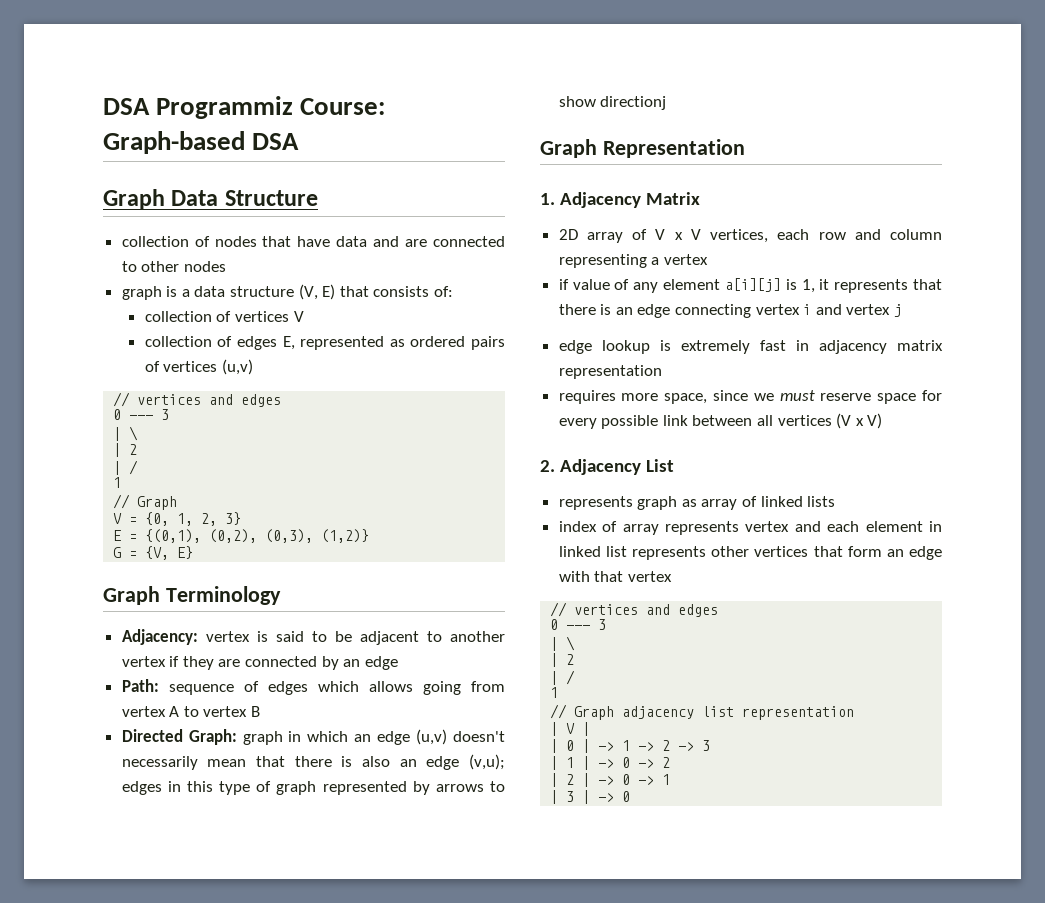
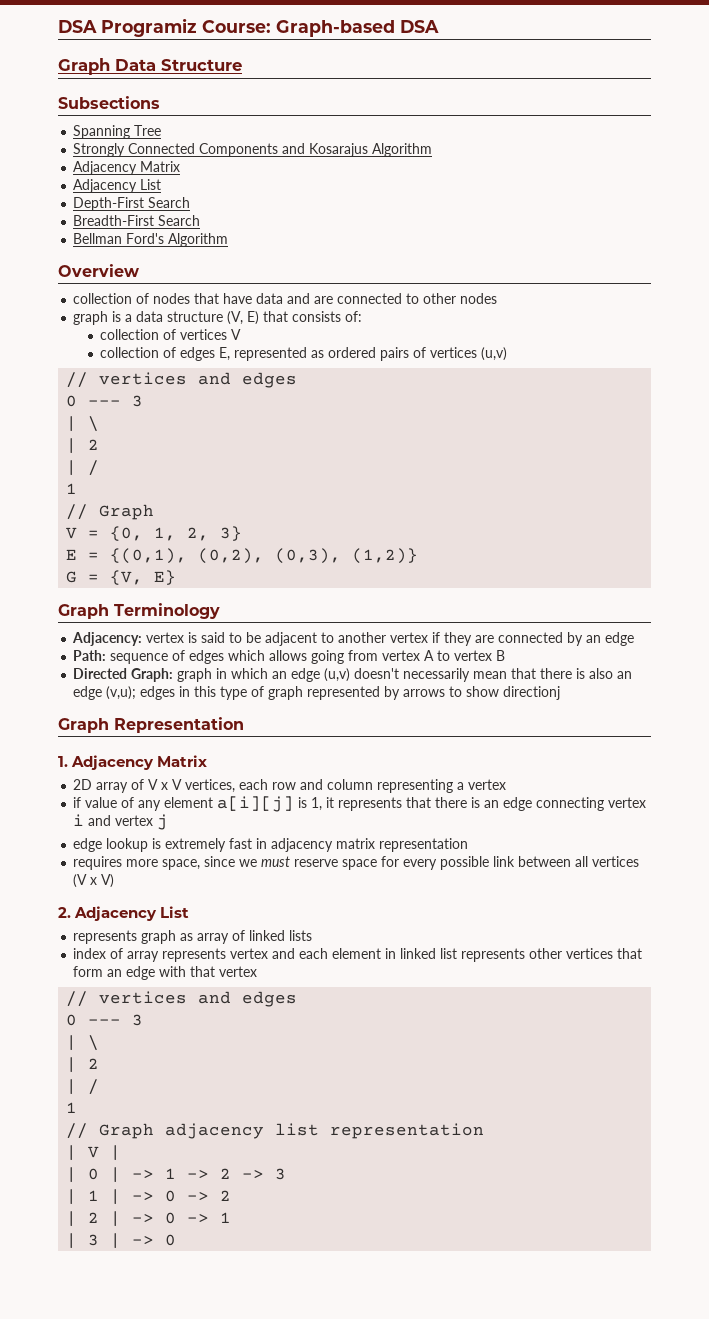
[103,96,294,119] DSA Programmiz -> [58,18,197,37] DSA Programiz
(318, 198) none -> [58,96,160,109] [73,125,162,139] [73,143,433,157] [73,161,181,175] [73,179,162,193] [73,197,191,211] [73,215,201,226] [73,233,229,247] [58,264,139,277] // Subsections // Spanning Tree // Strongly Connected Components and Kosarajus Algorithm // Adjacency Matrix // Adjacency List // Depth-First Search // Breadth-First Search // Bellman Ford's Algorithm // Overview

